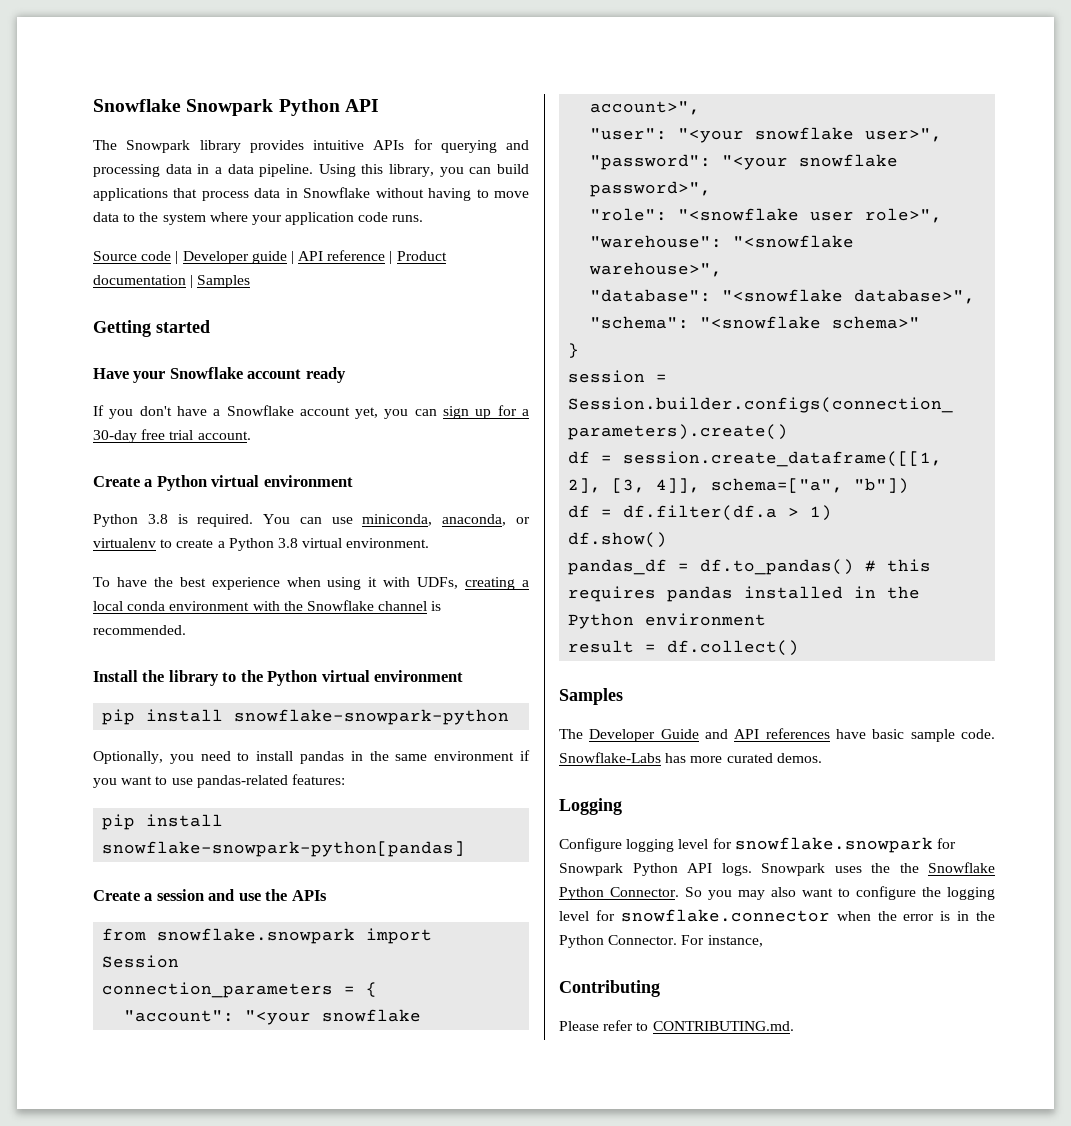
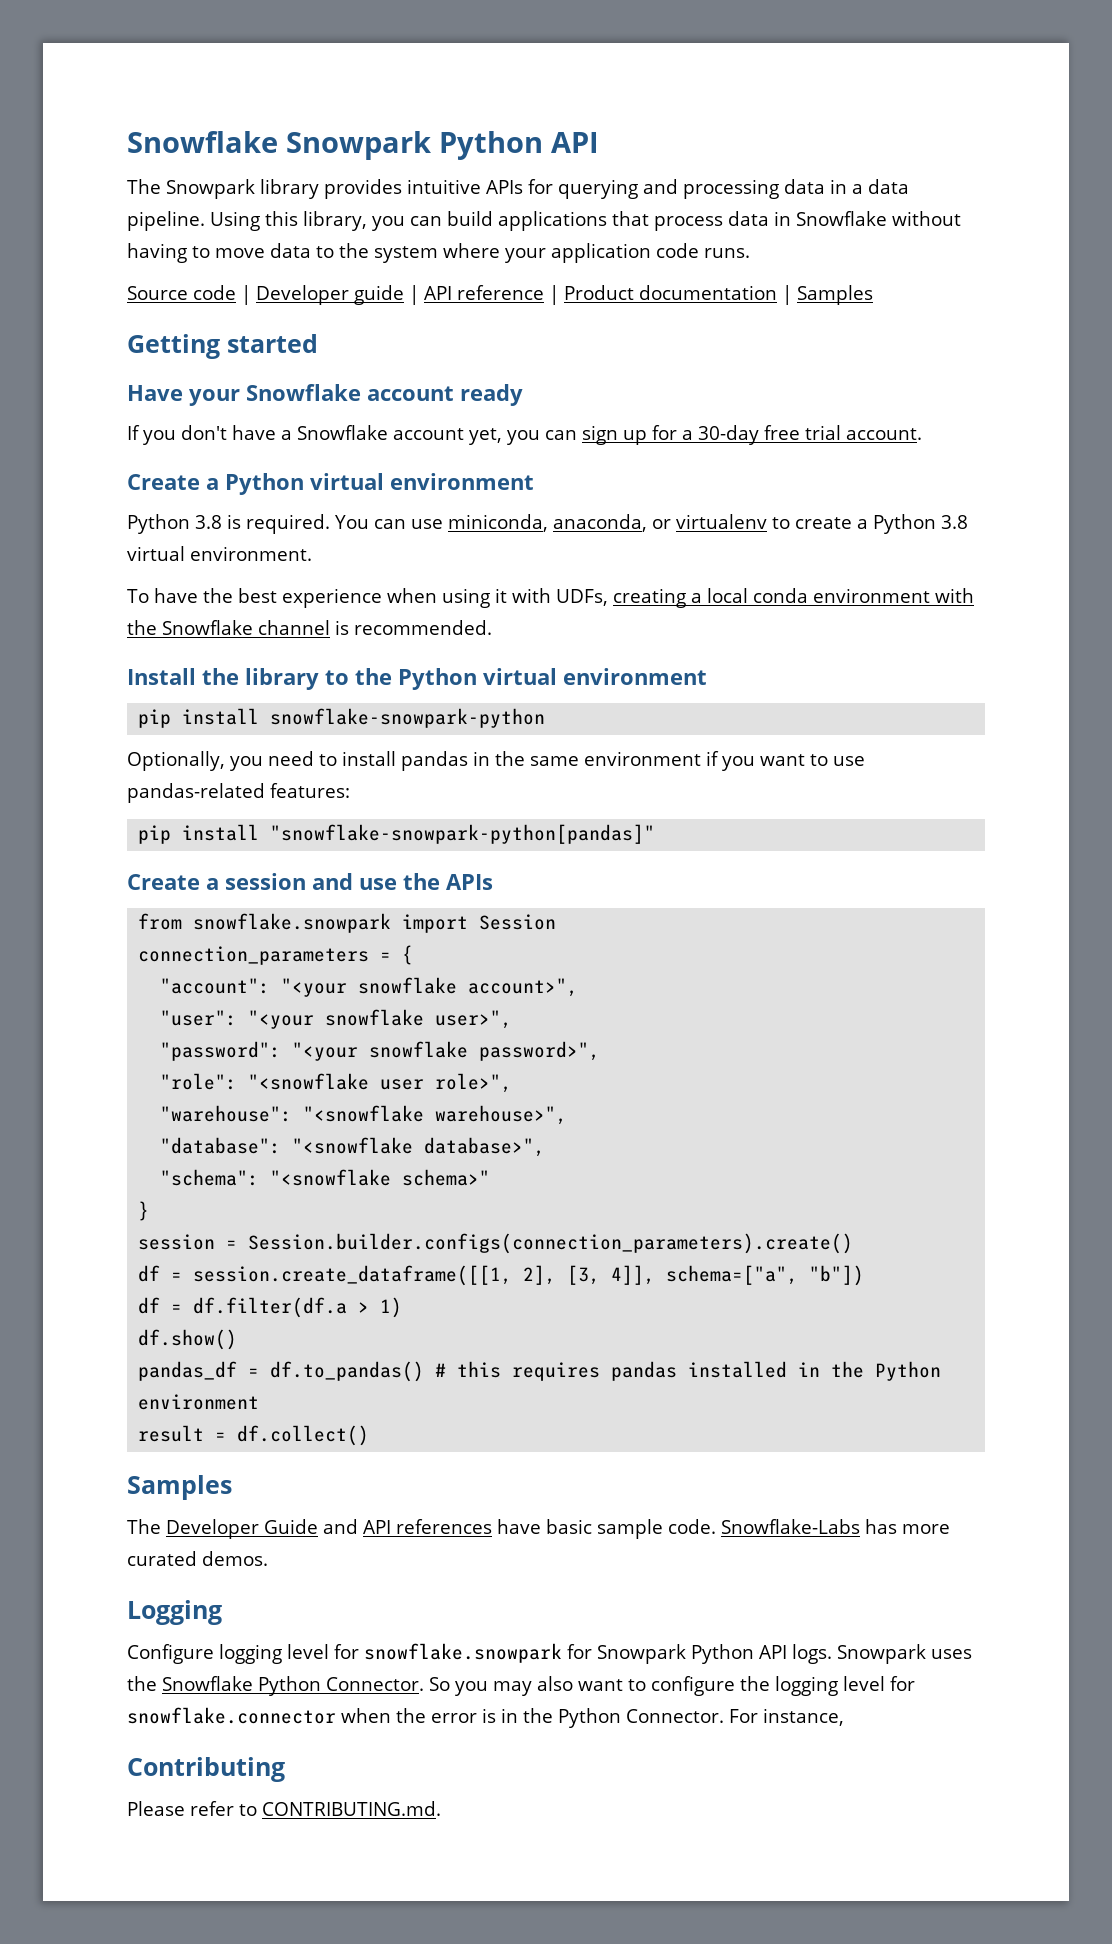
[102,841,466,857] snowflake-snowpark-python[pandas] -> [270,824,656,844] "snowflake-snowpark-python[pandas]"
[899,863,919,873] the -> (157, 1683) none

